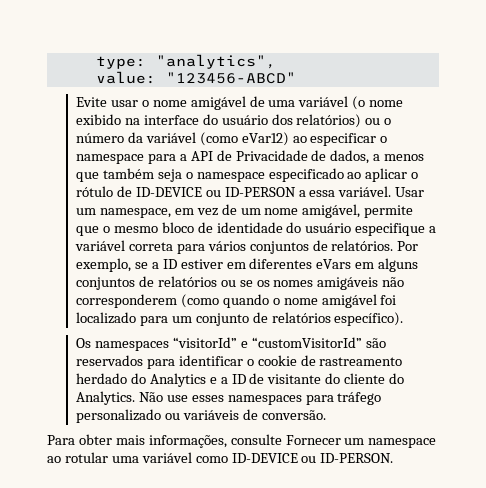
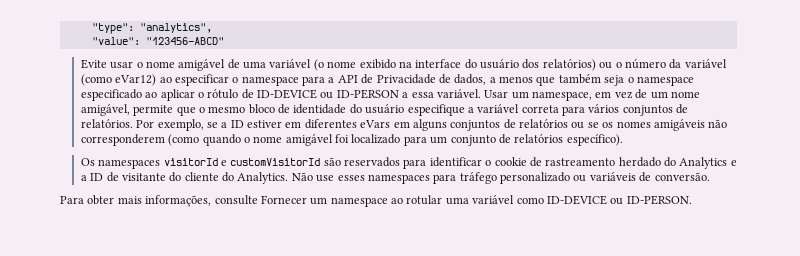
[95,56,146,69] type: -> [91,23,134,34] "type":
[95,71,156,84] value: -> [91,37,140,45] "value":
[172,337,362,348] “visitorId” e “customVisitorId” -> [163,158,321,166] visitorId e customVisitorId

